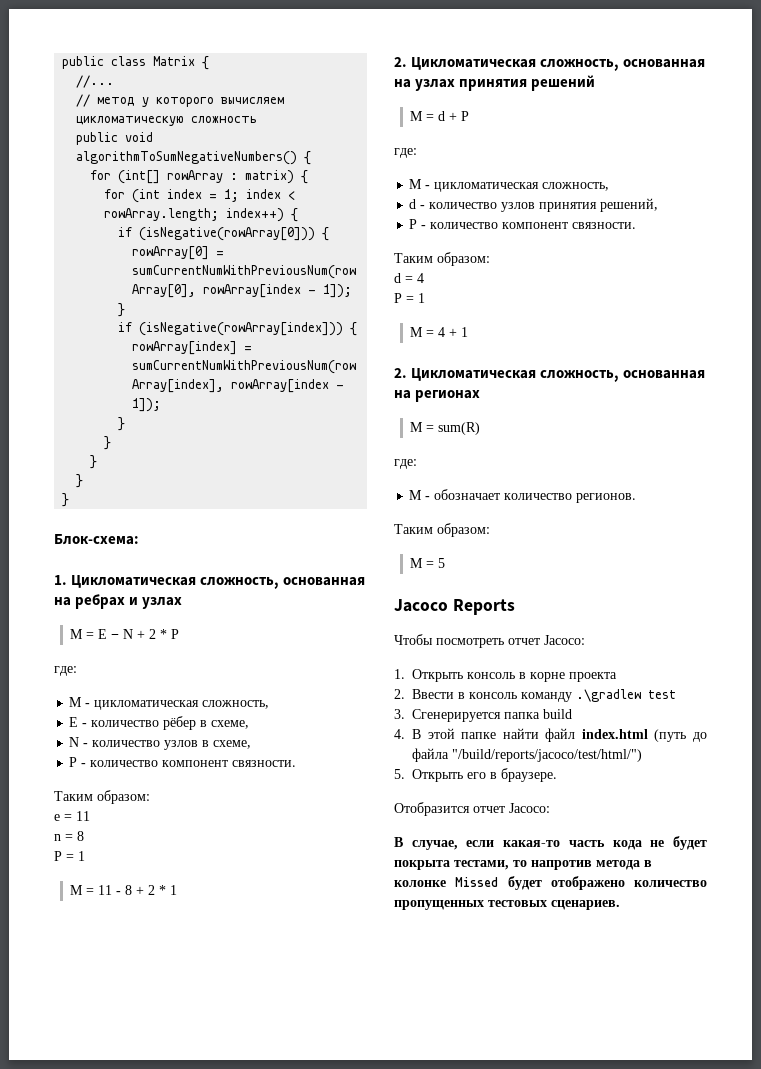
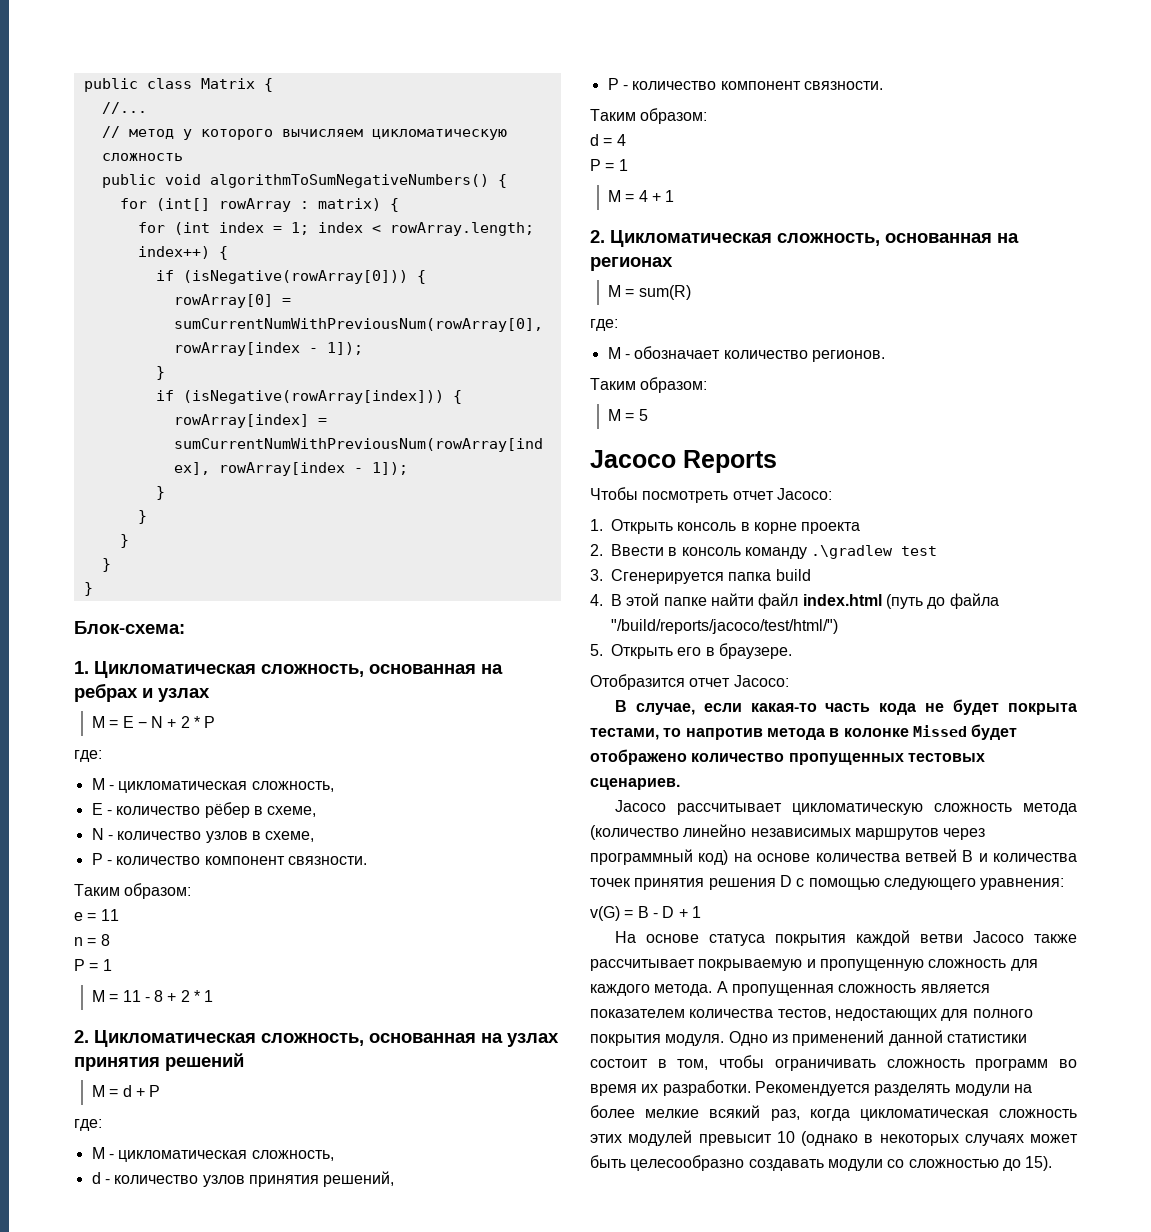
(620, 905) none -> [614,800,1077,815] [590,824,986,840] [590,849,1077,865] [590,875,1065,890] [590,906,701,921] [614,930,1077,946] [590,959,1038,971] [590,981,990,996] [590,1009,1033,1021] [590,1030,1027,1046] [590,1055,1077,1071] [590,1080,1032,1096] [590,1105,1077,1121] [590,1130,1078,1146] [590,1155,1053,1171] // Jacoco рассчитывает цикломатическую сложность метода (количество линейно независимых маршрутов через программный код) на основе количества ветвей B и количества точек принятия решения D с помощью следующего уравнения: // v(G) = B - D + 1 // На основе статуса покрытия каждой ветви Jacoco также рассчитывает покрываемую и пропущенную сложность для каждого метода. А пропущенная сложность является показателем количества тестов, недостающих для полного покрытия модуля. Одно из применений данной статистики состоит в том, чтобы ограничивать сложность программ во время их разработки. Рекомендуется разделять модули на более мелкие всякий раз, когда цикломатическая сложность этих модулей превысит 10 (однако в некоторых случаях может быть целесообразно создавать модули со сложностью до 15).

